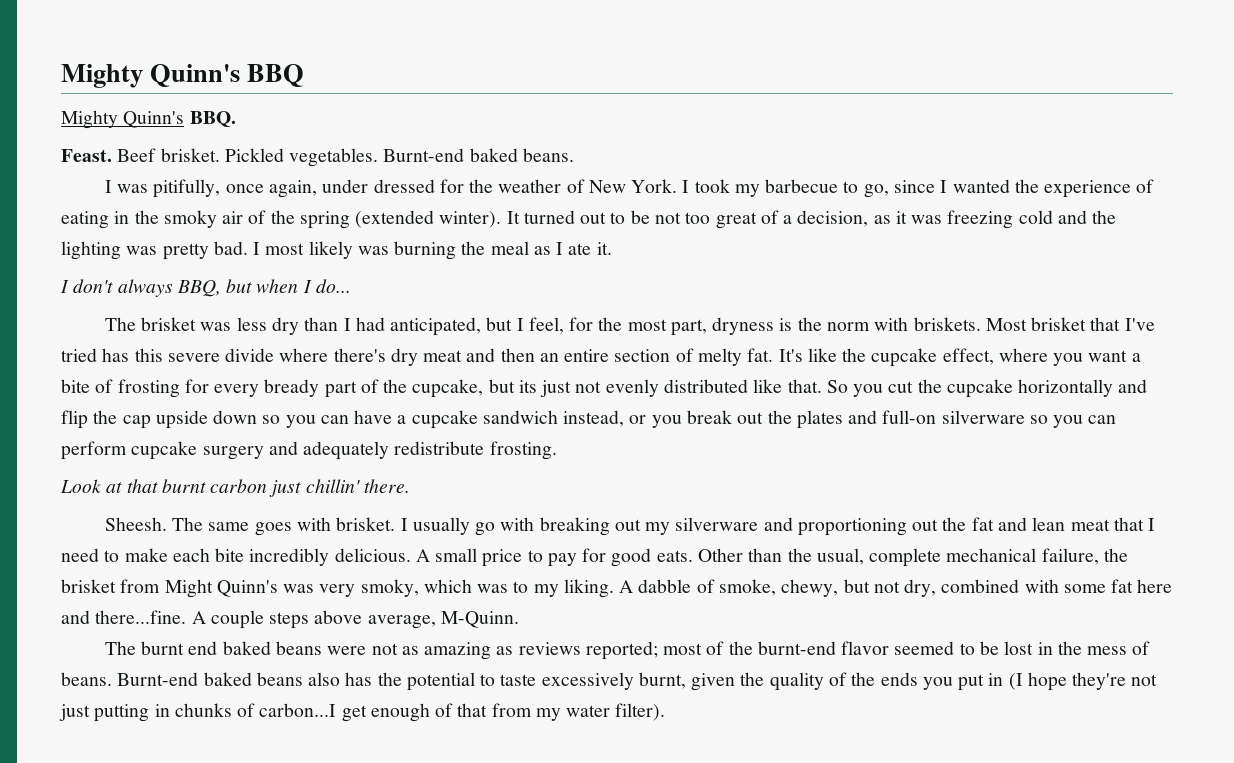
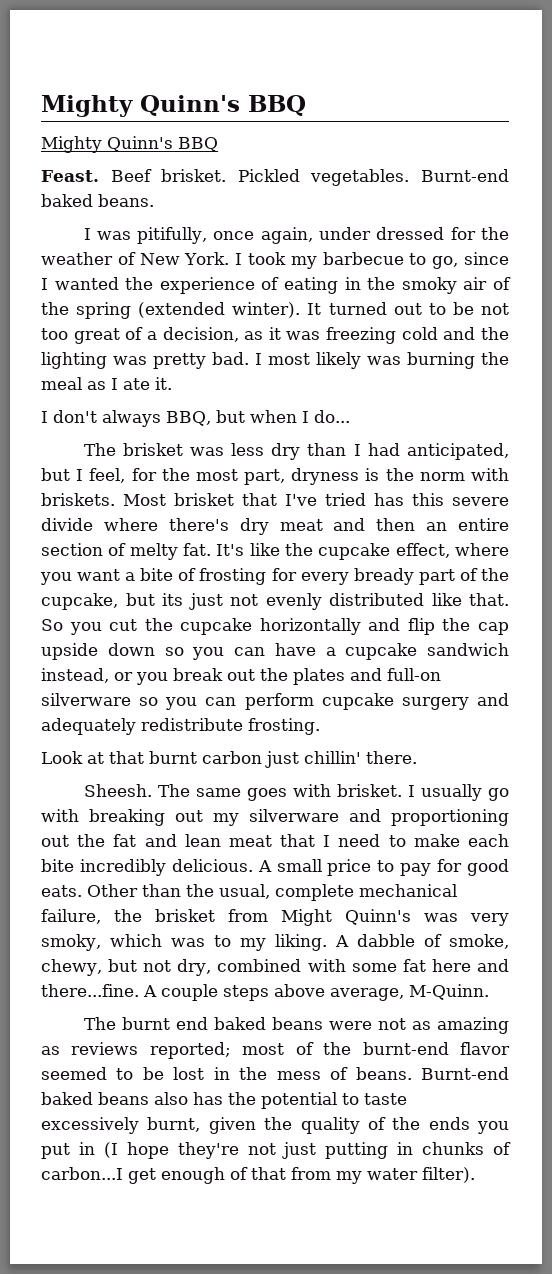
[189,111,236,127] BBQ. -> [178,137,218,152] BBQ

